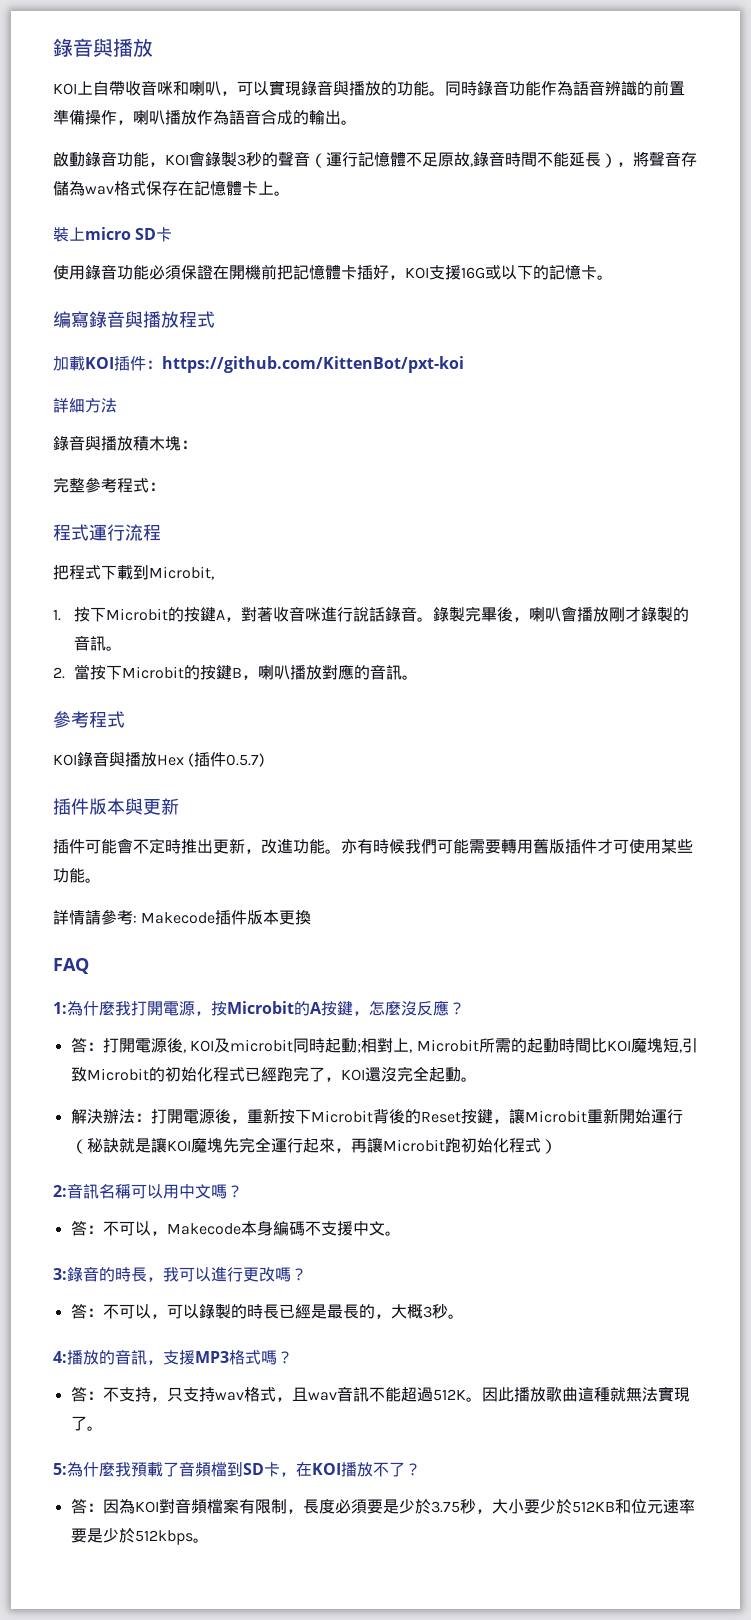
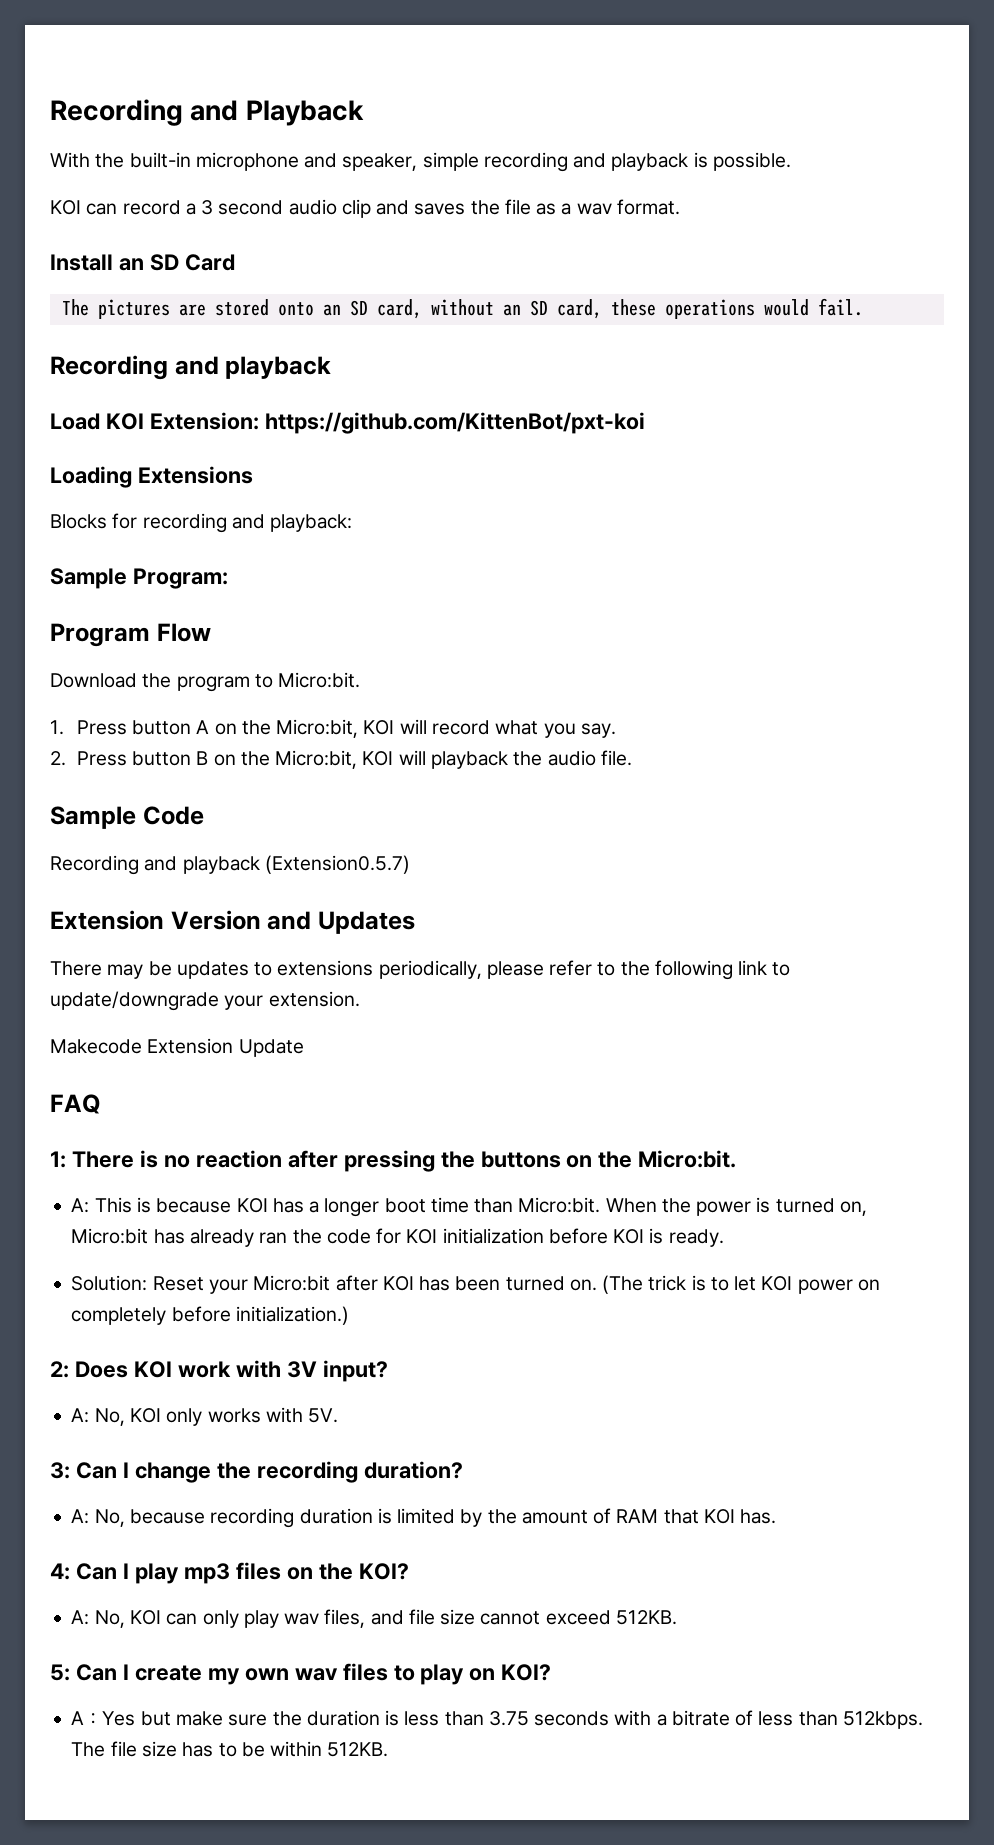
[53,38,153,57] [53,80,685,96] [53,109,357,125] [53,151,697,168] [53,180,290,196] [53,227,173,242] [53,264,613,280] [53,311,215,328] [53,356,464,373] [53,398,117,413] [53,435,197,451] [53,477,165,493] [53,524,161,541] [53,565,214,580] [53,606,690,622] [74,635,123,651] [53,664,419,680] [53,711,125,728] [53,751,266,767] [53,798,179,815] [53,838,693,854] [53,868,101,883] [53,909,312,925] [53,958,89,974] [53,1000,465,1016] [70,1037,698,1053] [70,1066,477,1082] [70,1108,683,1124] [70,1137,557,1154] [53,1183,243,1199] [70,1220,401,1236] [53,1266,307,1282] [70,1303,464,1319] [53,1349,293,1365] [70,1386,690,1402] [70,1416,103,1431] [53,1461,421,1477] [70,1498,695,1514] [70,1528,209,1545] 錄音與播放 // KOI上自帶收音咪和喇叭，可以實現錄音與播放的功能。同時錄音功能作為語音辨識的前置準備操作，喇叭播放作為語音合成的輸出。 // 啟動錄音功能，KOI會錄製3秒的聲音（運行記憶體不足原故,錄音時間不能延長），將聲音存儲為wav格式保存在記憶體卡上。 // 裝上micro SD卡 // 使用錄音功能必須保證在開機前把記憶體卡插好，KOI支援16G或以下的記憶卡。 // 编寫錄音與播放程式 // 加載KOI插件：https://github.com/KittenBot/pxt-koi // 詳細方法 // 錄音與播放積木塊： // 完整參考程式： // 程式運行流程 // 把程式下載到Microbit, // 1.按下Microbit的按鍵A，對著收音咪進行說話錄音。錄製完畢後，喇叭會播放剛才錄製的音訊。 // 2.當按下Microbit的按鍵B，喇叭播放對應的音訊。 // 參考程式 // KOI錄音與播放Hex (插件0.5.7) // 插件版本與更新 // 插件可能會不定時推出更新，改進功能。亦有時候我們可能需要轉用舊版插件才可使用某些功能。 // 詳情請參考: Makecode插件版本更換 // FAQ // 1:為什麼我打開電源，按Microbit的A按鍵，怎麼沒反應？ // 答：打開電源後, KOI及microbit同時起動;相對上, Microbit所需的起動時間比KOI魔塊短,引致Microbit的初始化程式已經跑完了，KOI還沒完全起動。 // 解決辦法：打開電源後，重新按下Microbit背後的Reset按鍵，讓Microbit重新開始運行（秘訣就是讓KOI魔塊先完全運行起來，再讓Microbit跑初始化程式） // 2:音訊名稱可以用中文嗎？ // 答：不可以，Makecode本身編碼不支援中文。 // 3:錄音的時長，我可以進行更改嗎？ // 答：不可以，可以錄製的時長已經是最長的，大概3秒。 // 4:播放的音訊，支援MP3格式嗎？ // 答：不支持，只支持wav格式，且wav音訊不能超過512K。因此播放歌曲這種就無法實現了。 // 5:為什麼我預載了音頻檔到SD卡，在KOI播放不了？ // 答：因為KOI對音頻檔案有限制，長度必須要是少於3.75秒，大小要少於512KB和位元速率要是少於512kbps。 -> [50,99,364,126] [50,152,791,172] [50,199,680,218] [50,254,235,271] [61,298,863,319] [50,355,332,380] [50,412,645,434] [50,466,253,488] [50,513,353,533] [50,568,228,589] [50,623,211,647] [50,672,361,692] [50,719,616,738] [50,750,632,769] [50,806,204,829] [50,855,410,875] [50,910,415,934] [50,960,791,980] [50,991,360,1011] [50,1038,304,1057] [50,1094,100,1114] [50,1150,737,1172] [71,1197,867,1217] [71,1228,724,1247] [71,1275,880,1294] [71,1306,349,1325] [50,1360,388,1382] [71,1407,339,1426] [50,1461,463,1483] [71,1508,777,1528] [50,1562,409,1584] [71,1609,677,1628] [50,1663,552,1685] [71,1710,923,1729] [71,1741,389,1757] Recording and Playback // With the built-in microphone and speaker, simple recording and playback is possible. // KOI can record a 3 second audio clip and saves the file as a wav format. // Install an SD Card // The pictures are stored onto an SD card, without an SD card, these operations would fail. // Recording and playback // Load KOI Extension: https://github.com/KittenBot/pxt-koi // Loading Extensions // Blocks for recording and playback: // Sample Program: // Program Flow // Download the program to Micro:bit. // 1. Press button A on the Micro:bit, KOI will record what you say. // 2. Press button B on the Micro:bit, KOI will playback the audio file. // Sample Code // Recording and playback (Extension0.5.7) // Extension Version and Updates // There may be updates to extensions periodically, please refer to the following link to update/downgrade your extension. // Makecode Extension Update // FAQ // 1: There is no reaction after pressing the buttons on the Micro:bit. // A: This is because KOI has a longer boot time than Micro:bit. When the power is turned on, Micro:bit has already ran the code for KOI initialization before KOI is ready. // Solution: Reset your Micro:bit after KOI has been turned on. (The trick is to let KOI power on completely before initialization.) // 2: Does KOI work with 3V input? // A: No, KOI only works with 5V. // 3: Can I change the recording duration? // A: No, because recording duration is limited by the amount of RAM that KOI has. // 4: Can I play mp3 files on the KOI? // A: No, KOI can only play wav files, and file size cannot exceed 512KB. // 5: Can I create my own wav files to play on KOI? // A：Yes but make sure the duration is less than 3.75 seconds with a bitrate of less than 512kbps. The file size has to be within 512KB.

